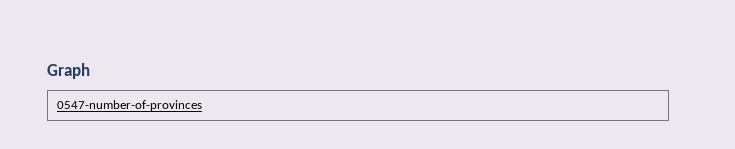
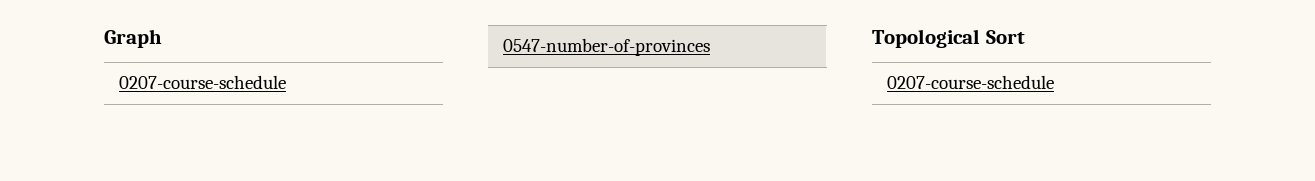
(90, 71) none -> [119,75,287,89] // 0207-course-schedule
(202, 105) none -> [872,29,1025,48] [887,75,1055,89] // Topological Sort // 0207-course-schedule

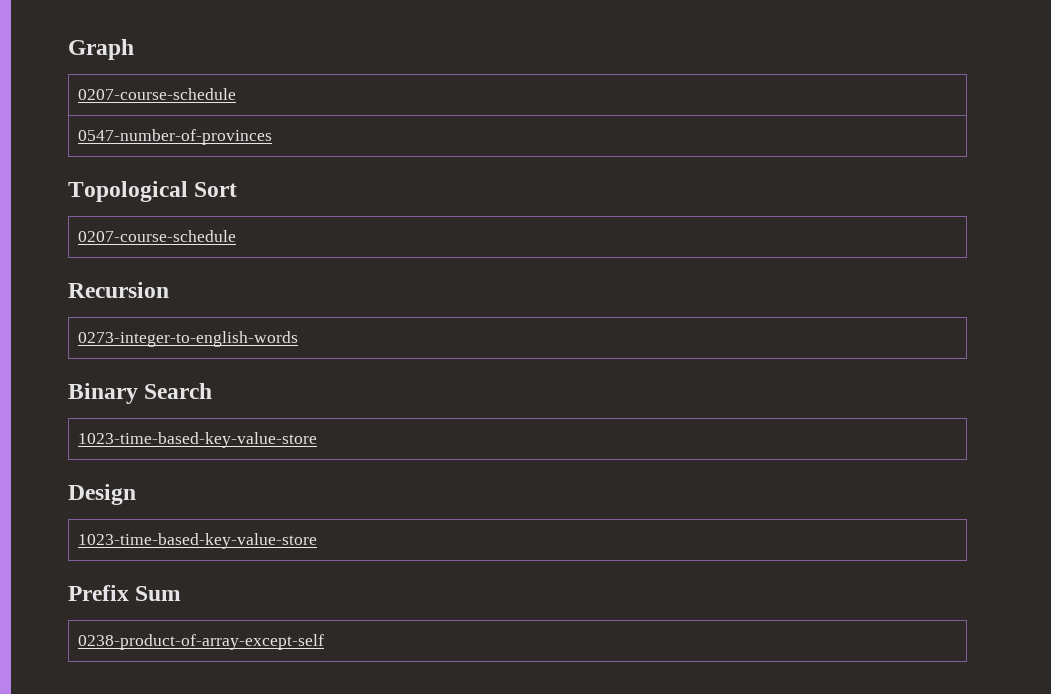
(1055, 82) none -> [68,282,169,298] [77,331,298,347] [68,383,213,404] [77,432,317,448] [68,484,136,505] [77,533,317,549] [68,585,182,601] [77,634,324,650] // Recursion // 0273-integer-to-english-words // Binary Search // 1023-time-based-key-value-store // Design // 1023-time-based-key-value-store // Prefix Sum // 0238-product-of-array-except-self

